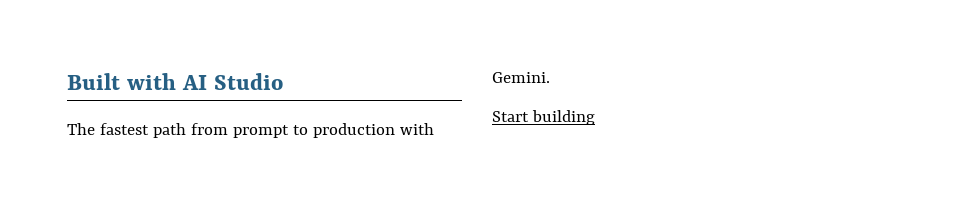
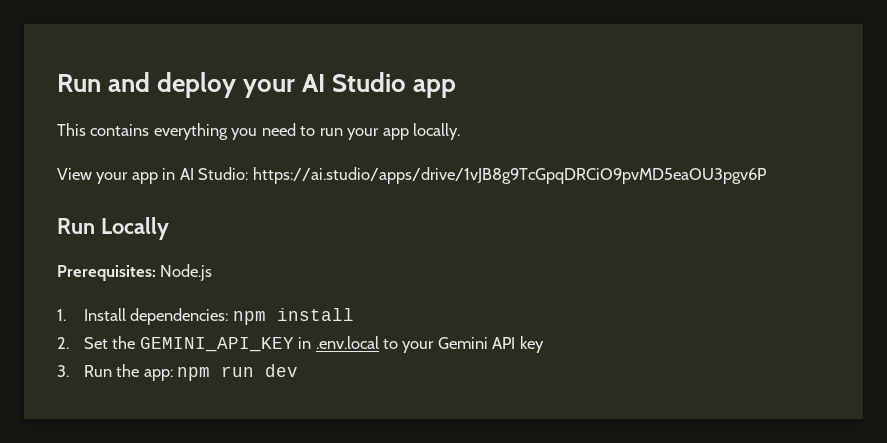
[67,73,284,90] [67,123,434,138] [492,72,550,83] [492,110,595,125] Built with AI Studio // The fastest path from prompt to production with Gemini. // Start building -> [57,72,457,98] [57,123,461,140] [57,167,767,184] [57,217,169,240] [57,264,213,281] [57,308,354,325] [57,336,544,353] [57,364,299,381] Run and deploy your AI Studio app // This contains everything you need to run your app locally. // View your app in AI Studio: https://ai.studio/apps/drive/1vJB8g9TcGpqDRCiO9pvMD5eaOU3pgv6P // Run Locally // Prerequisites: Node.js // 1. Install dependencies: npm install // 2. Set the GEMINI_API_KEY in .env.local to your Gemini API key // 3. Run the app: npm run dev

